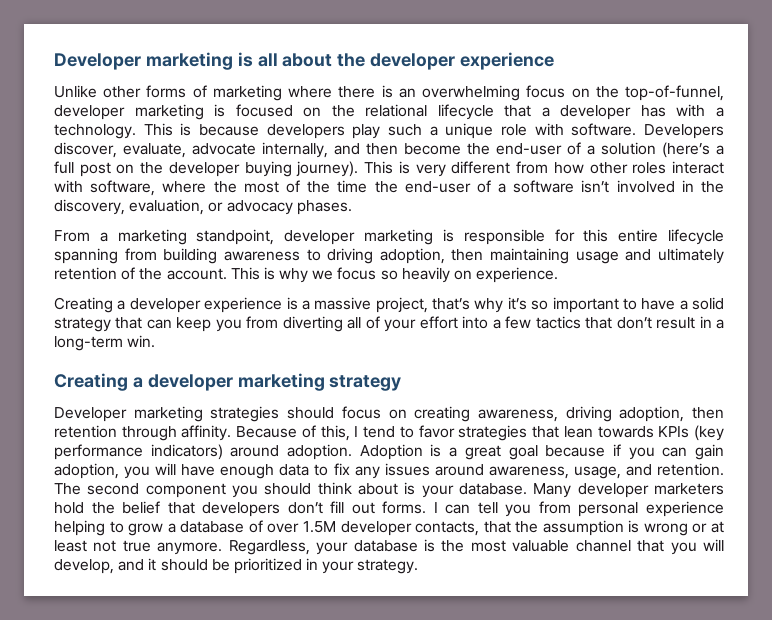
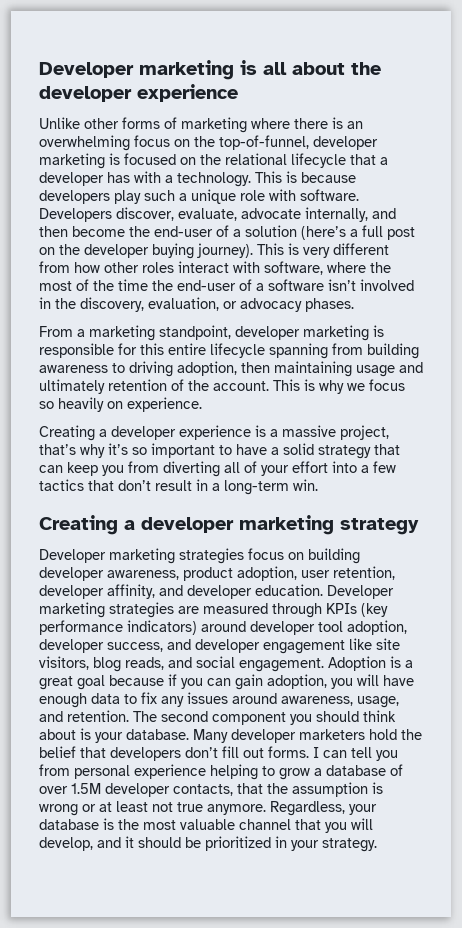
[287,406,724,422] [54,425,654,441] should focus on creating awareness, driving adoption, then retention through affinity. Because of this, I tend to favor strategies that lean towards -> [248,548,360,564] [39,566,395,581] [39,584,394,599] [39,602,322,618] focus on building developer awareness, product adoption, user retention, developer affinity, and developer education. Developer marketing strategies are measured through
[287,444,353,460] adoption. -> [250,620,407,635] [39,638,400,654] [39,656,324,672] developer tool adoption, developer success, and developer engagement like site visitors, blog reads, and social engagement.

